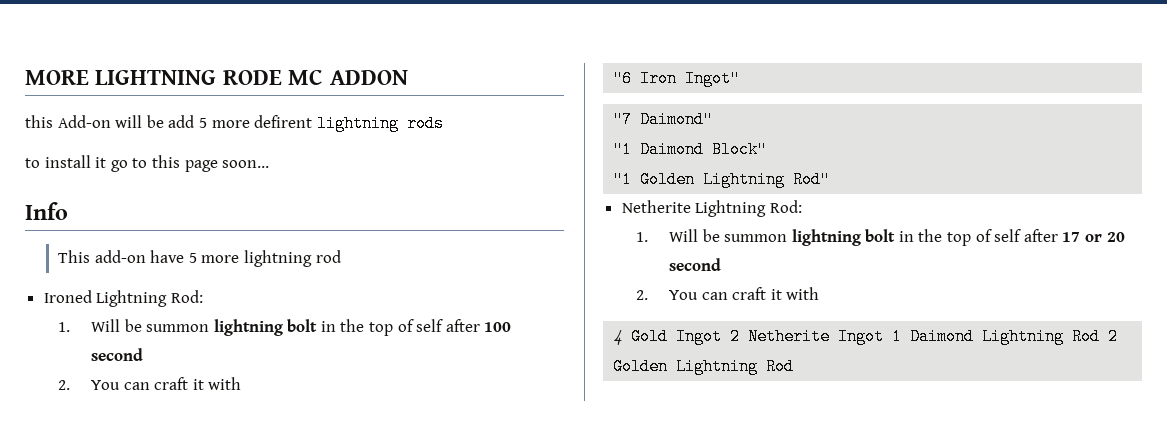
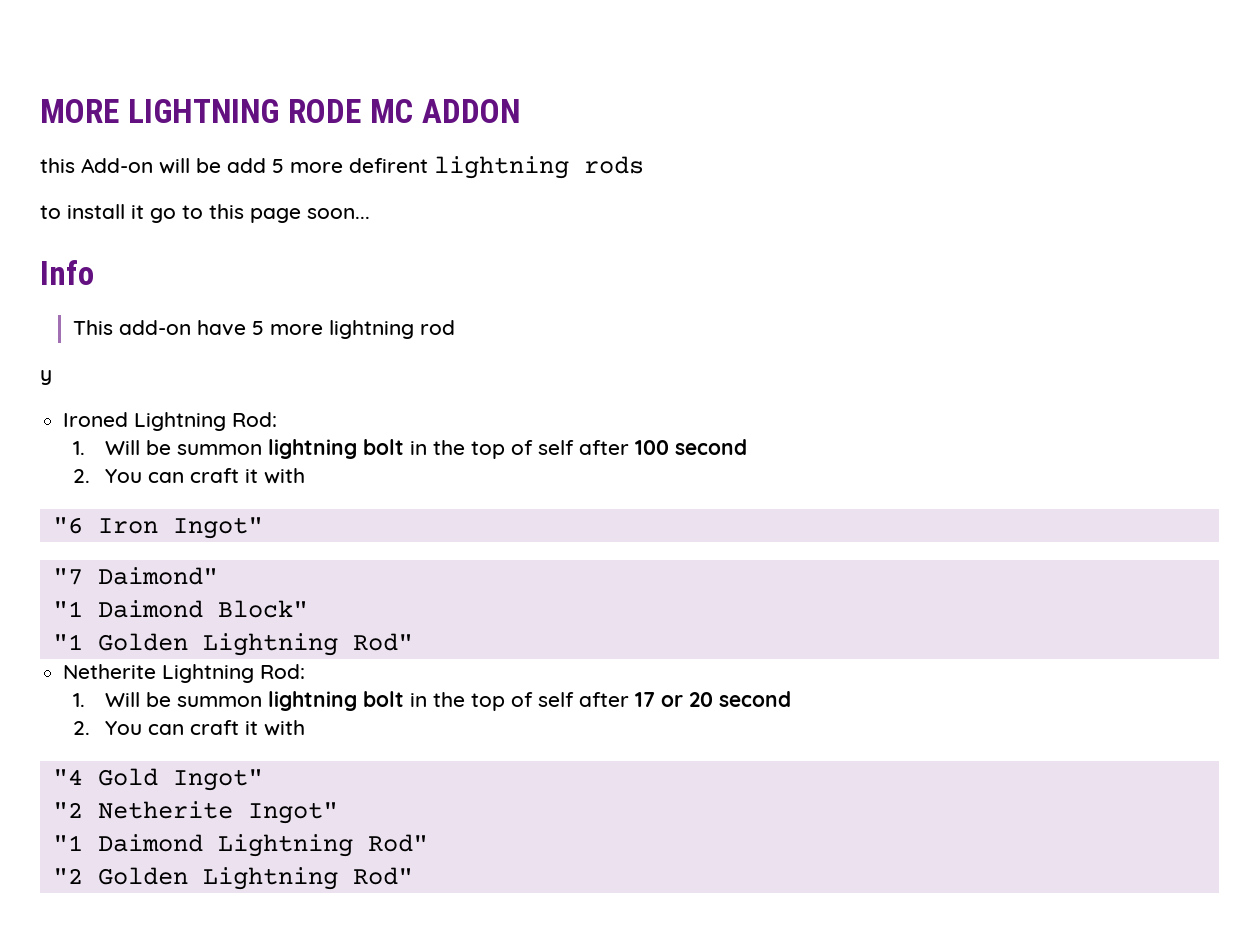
(341, 256) none -> [40,370,52,385] // y
[613,328,1119,346] [613,358,795,375] 4 Gold Ingot 2 Netherite Ingot 1 Daimond Lightning Rod 2 Golden Lightning Rod -> [52,768,263,791] [52,801,338,824] [52,834,428,857] [52,867,413,890] "4 Gold Ingot" // "2 Netherite Ingot" // "1 Daimond Lightning Rod" // "2 Golden Lightning Rod"

